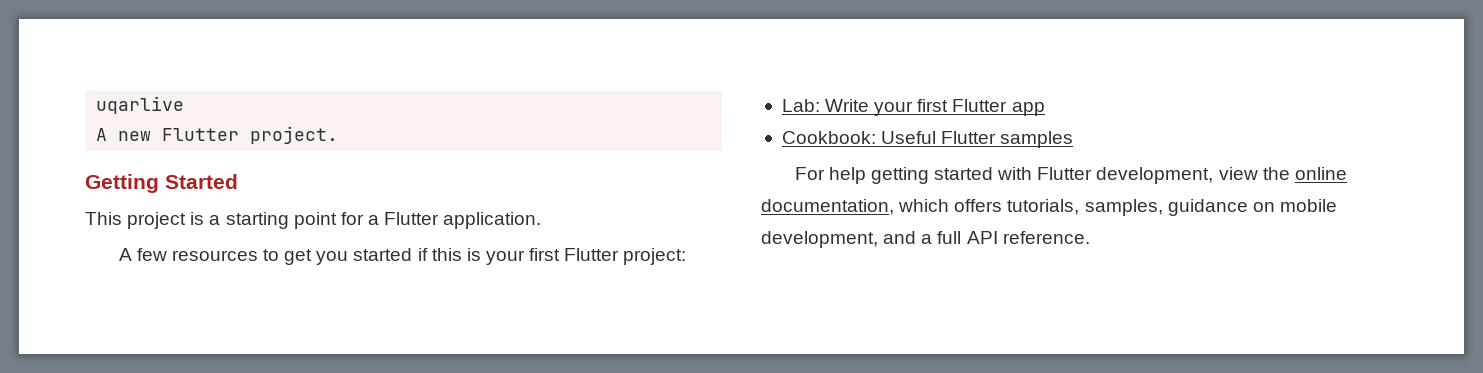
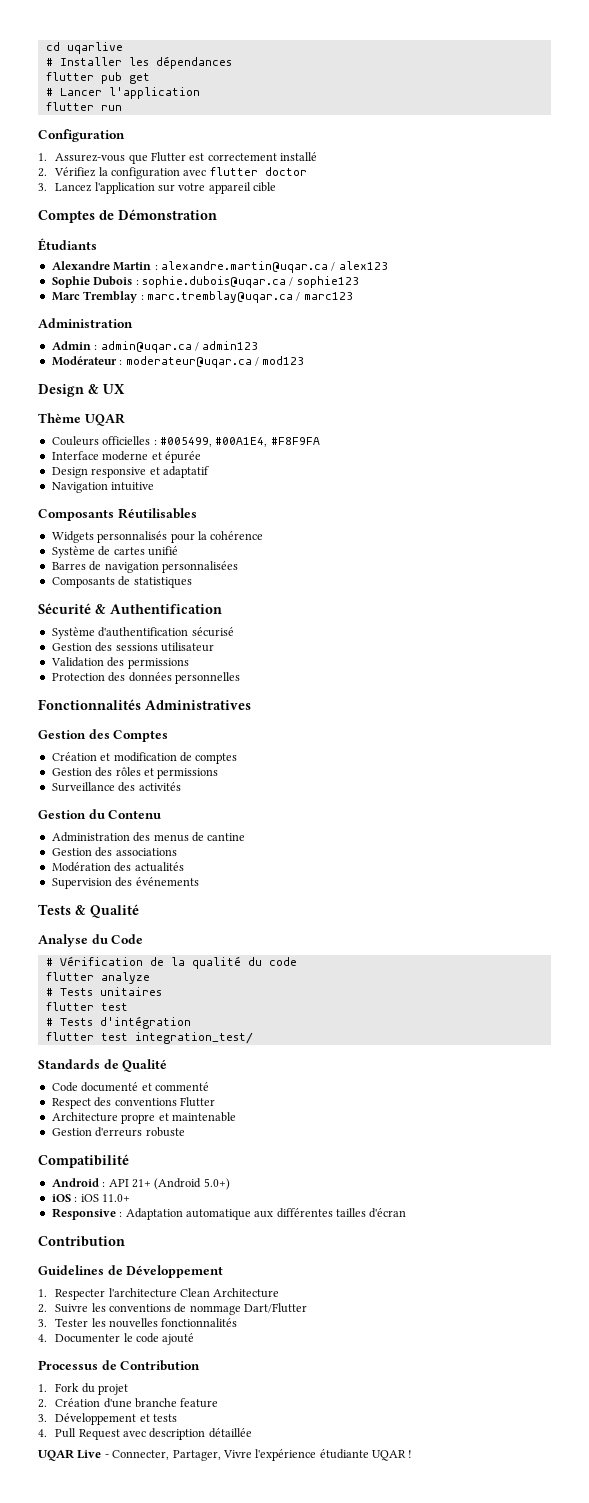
(96, 105) none -> [45,42,60,51] cd
[96,126,339,144] [85,174,238,193] [85,212,542,229] [118,248,687,265] [781,99,1045,116] [781,131,1074,148] [794,167,1347,184] [761,199,1337,216] [761,231,1090,248] A new Flutter project. // Getting Started // This project is a starting point for a Flutter application. // A few resources to get you started if this is your first Flutter project: // Lab: Write your first Flutter app // Cookbook: Useful Flutter samples // For help getting started with Flutter development, view the online documentation, which offers tutorials, samples, guidance on mobile development, and a full API reference. -> [45,56,232,69] [45,72,150,84] [45,87,200,99] [45,102,122,111] [38,129,125,142] [38,152,318,164] [38,167,307,179] [38,182,277,194] [38,209,217,223] [38,238,97,251] [51,261,388,273] [51,276,359,288] [51,291,353,303] [38,318,133,328] [51,341,259,353] [51,356,305,368] [38,384,125,397] [38,413,125,426] [51,436,320,447] [51,451,201,463] [51,466,209,478] [51,482,155,493] [38,508,197,521] [51,531,264,543] [51,546,178,558] [51,561,238,573] [51,576,192,588] [38,603,222,614] [51,627,234,639] [51,642,214,652] [50,657,189,669] [51,672,240,684] [38,699,251,710] [38,729,169,742] [51,752,238,764] [51,767,219,779] [51,782,181,792] [38,809,162,819] [51,832,246,842] [51,847,177,857] [51,862,184,872] [51,877,199,889] [38,904,139,918] [38,934,144,947] [45,956,297,969] [45,972,150,984] [45,987,162,996] [45,1002,128,1011] [45,1016,191,1029] [45,1032,253,1044] [38,1059,168,1072] [51,1082,209,1092] [51,1097,215,1109] [51,1112,236,1124] [51,1127,185,1137] [38,1154,129,1168] [51,1178,230,1190] [51,1194,130,1202] [51,1208,407,1220] [38,1236,125,1247] [38,1265,224,1278] [38,1288,280,1300] [38,1303,308,1315] [38,1318,238,1328] [38,1333,195,1345] [38,1360,201,1371] [38,1383,128,1395] [38,1398,219,1408] [38,1413,177,1425] [38,1428,252,1440] [38,1449,413,1461] # Installer les dépendances // flutter pub get // # Lancer l'application // flutter run // Configuration // 1. Assurez-vous que Flutter est correctement installé // 2. Vérifiez la configuration avec flutter doctor // 3. Lancez l'application sur votre appareil cible // Comptes de Démonstration // Étudiants // Alexandre Martin : alexandre.martin@uqar.ca / alex123 // Sophie Dubois : sophie.dubois@uqar.ca / sophie123 // Marc Tremblay : marc.tremblay@uqar.ca / marc123 // Administration // Admin : admin@uqar.ca / admin123 // Modérateur : moderateur@uqar.ca / mod123 // Design & UX // Thème UQAR // Couleurs officielles : #005499, #00A1E4, #F8F9FA // Interface moderne et épurée // Design responsive et adaptatif // Navigation intuitive // Composants Réutilisables // Widgets personnalisés pour la cohérence // Système de cartes unifié // Barres de navigation personnalisées // Composants de statistiques // Sécurité & Authentification // Système d'authentification sécurisé // Gestion des sessions utilisateur // Validation des permissions // Protection des données personnelles // Fonctionnalités Administratives // Gestion des Comptes // Création et modification de comptes // Gestion des rôles et permissions // Surveillance des activités // Gestion du Contenu // Administration des menus de cantine // Gestion des associations // Modération des actualités // Supervision des événements // Tests & Qualité // Analyse du Code // # Vérification de la qualité du code // flutter analyze // # Tests unitaires // flutter test // # Tests d'intégration // flutter test integration_test/ // Standards de Qualité // Code documenté et commenté // Respect des conventions Flutter // Architecture propre et maintenable // Gestion d'erreurs robuste // Compatibilité // Android : API 21+ (Android 5.0+) // iOS : iOS 11.0+ // Responsive : Adaptation automatique aux différentes tailles d'écran // Contribution // Guidelines de Développement // 1. Respecter l'architecture Clean Architecture // 2. Suivre les conventions de nommage Dart/Flutter // 3. Tester les nouvelles fonctionnalités // 4. Documenter le code ajouté // Processus de Contribution // 1. Fork du projet // 2. Création d'une branche feature // 3. Développement et tests // 4. Pull Request avec description détaillée // UQAR Live - Connecter, Partager, Vivre l'expérience étudiante UQAR !

